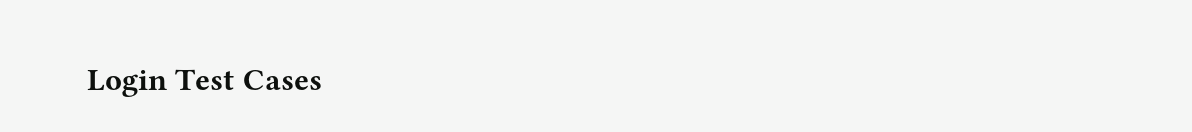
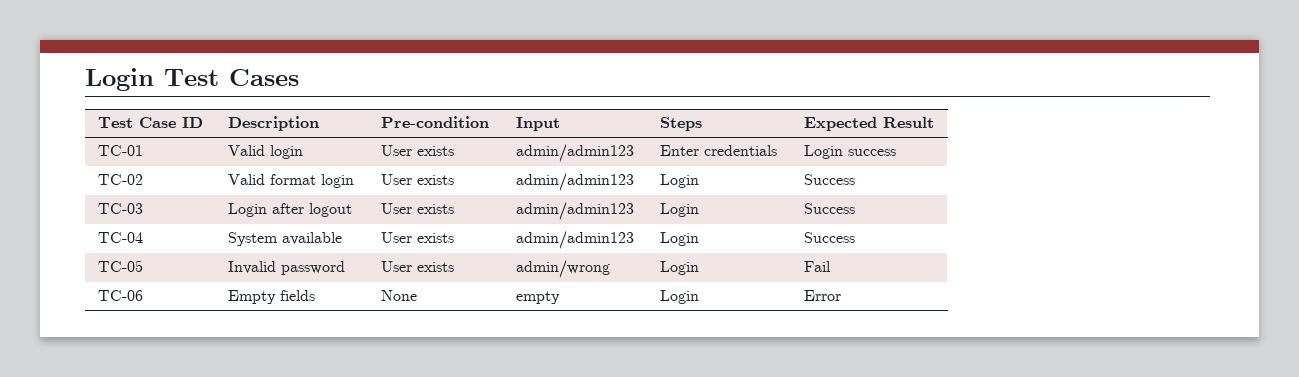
(322, 80) none -> [97,117,203,128] [227,116,319,131] [380,116,489,128] [515,117,560,131] [659,117,702,131] [803,117,934,131] [97,145,143,156] [227,145,303,159] [380,145,454,156] [515,144,634,162] [659,145,777,156] [803,145,896,159] [97,174,143,185] [227,174,354,188] [380,174,454,185] [515,173,634,191] [659,174,699,188] [803,174,855,185] [97,203,143,214] [227,203,352,217] [380,203,454,214] [515,202,634,220] [659,203,699,217] [803,203,855,214] [97,232,143,243] [227,232,342,246] [380,232,454,243] [515,231,634,249] [659,232,699,246] [803,232,855,243] [97,260,143,272] [227,261,345,275] [380,261,454,272] [515,260,610,278] [659,261,699,275] [803,261,831,272] [97,290,143,301] [227,290,315,304] [380,290,417,301] [515,291,560,304] [659,290,699,304] [803,290,841,301] // Test Case ID | Description | Pre-condition | Input | Steps | Expected Result // TC-01 | Valid login | User exists | admin/admin123 | Enter credentials | Login success // TC-02 | Valid format login | User exists | admin/admin123 | Login | Success // TC-03 | Login after logout | User exists | admin/admin123 | Login | Success // TC-04 | System available | User exists | admin/admin123 | Login | Success // TC-05 | Invalid password | User exists | admin/wrong | Login | Fail // TC-06 | Empty fields | None | empty | Login | Error

